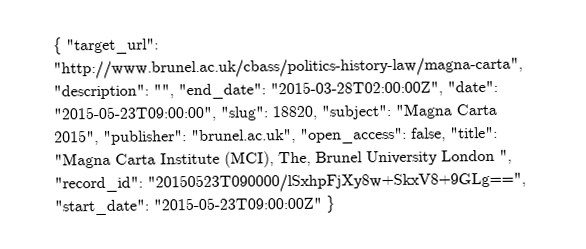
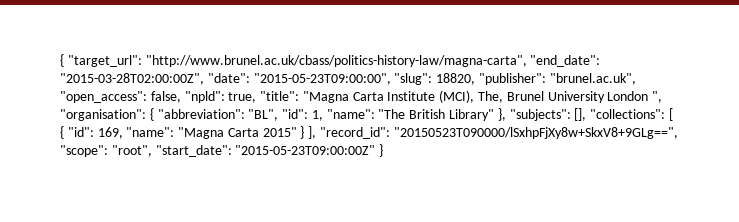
[53,84,174,100] "description": "", -> (527, 61) none
[321,103,497,120] [54,130,99,146] "subject": "Magna Carta 2015", -> (476, 79) none
(446, 134) none -> [184,91,257,103] "npld": true,
[54,171,526,194] "record_id": "20150523T090000/lSxhpFjXy8w+SkxV8+9GLg==", -> [60,108,673,121] [60,126,678,139] [60,145,152,157] "organisation": { "abbreviation": "BL", "id": 1, "name": "The British Library" }, "subjects": [], "collections": [ { "id": 169, "name": "Magna Carta 2015" } ], "record_id": "20150523T090000/lSxhpFjXy8w+SkxV8+9GLg==", "scope": "root",

